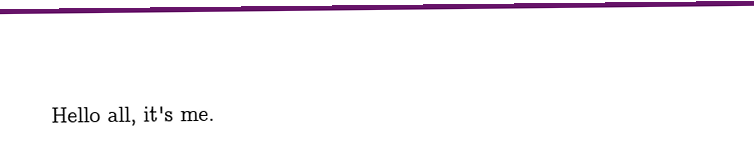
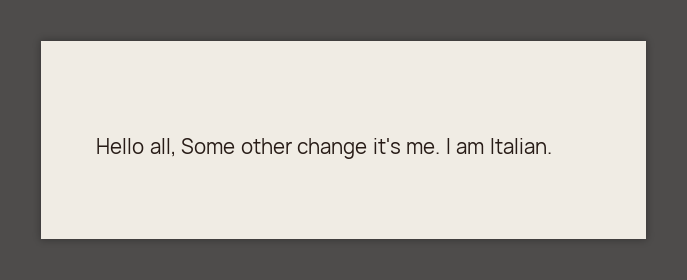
[143,106,215,122] it's me. -> [181,138,552,159] Some other change it's me. I am Italian.

